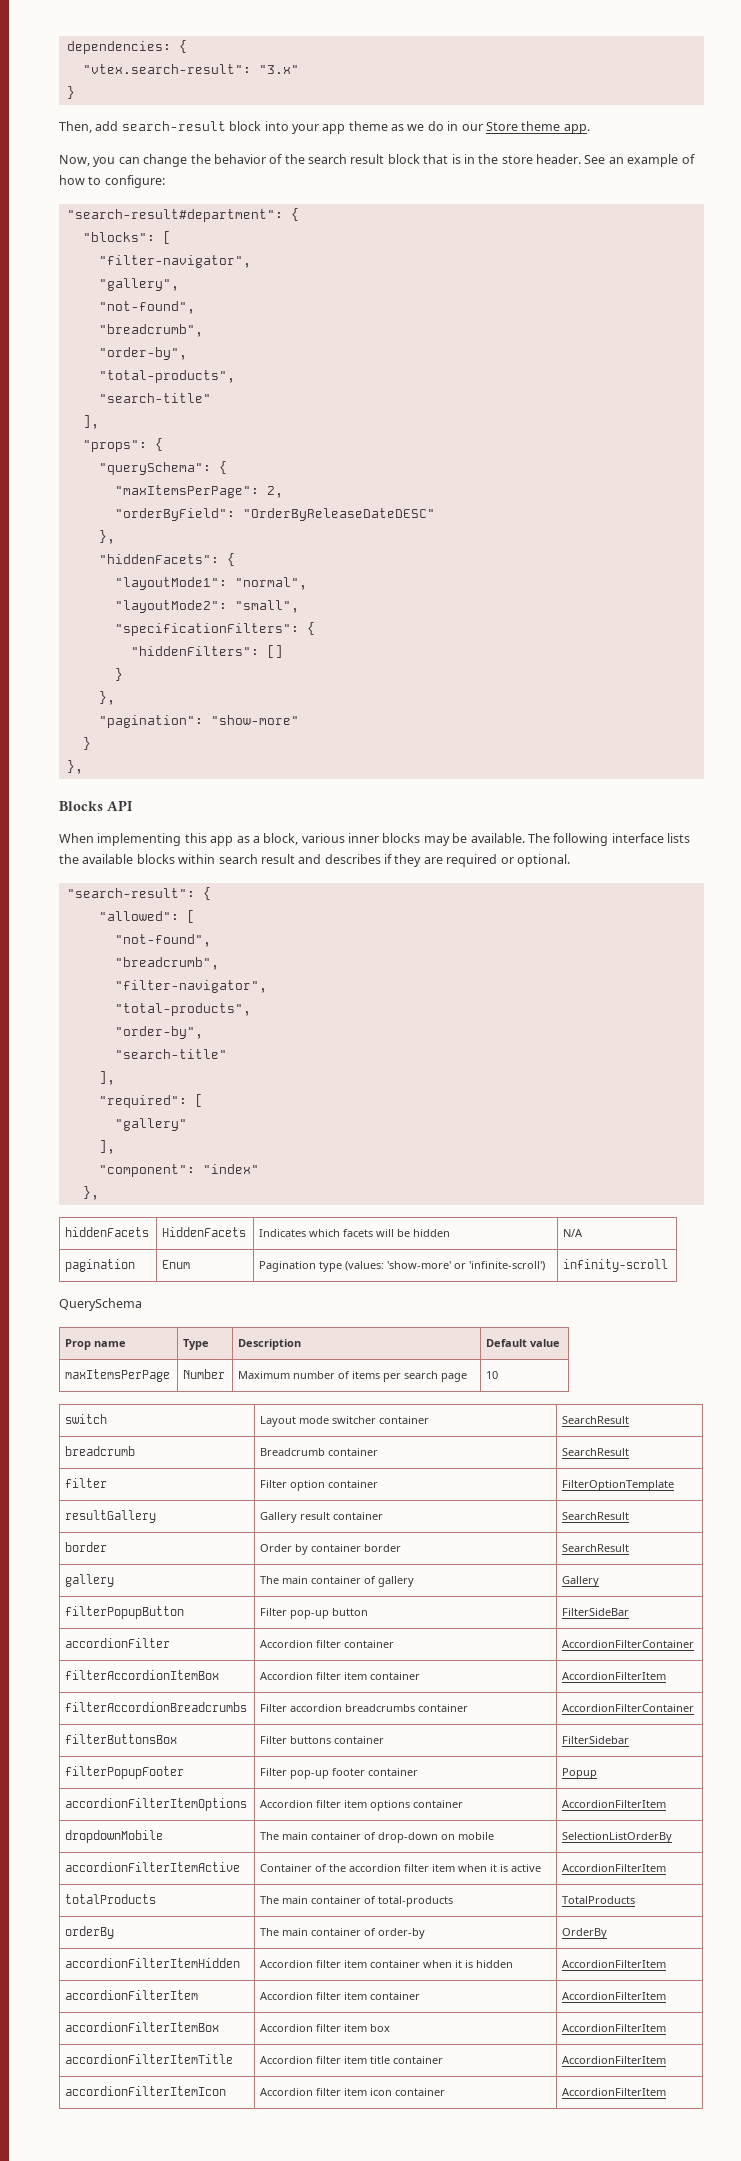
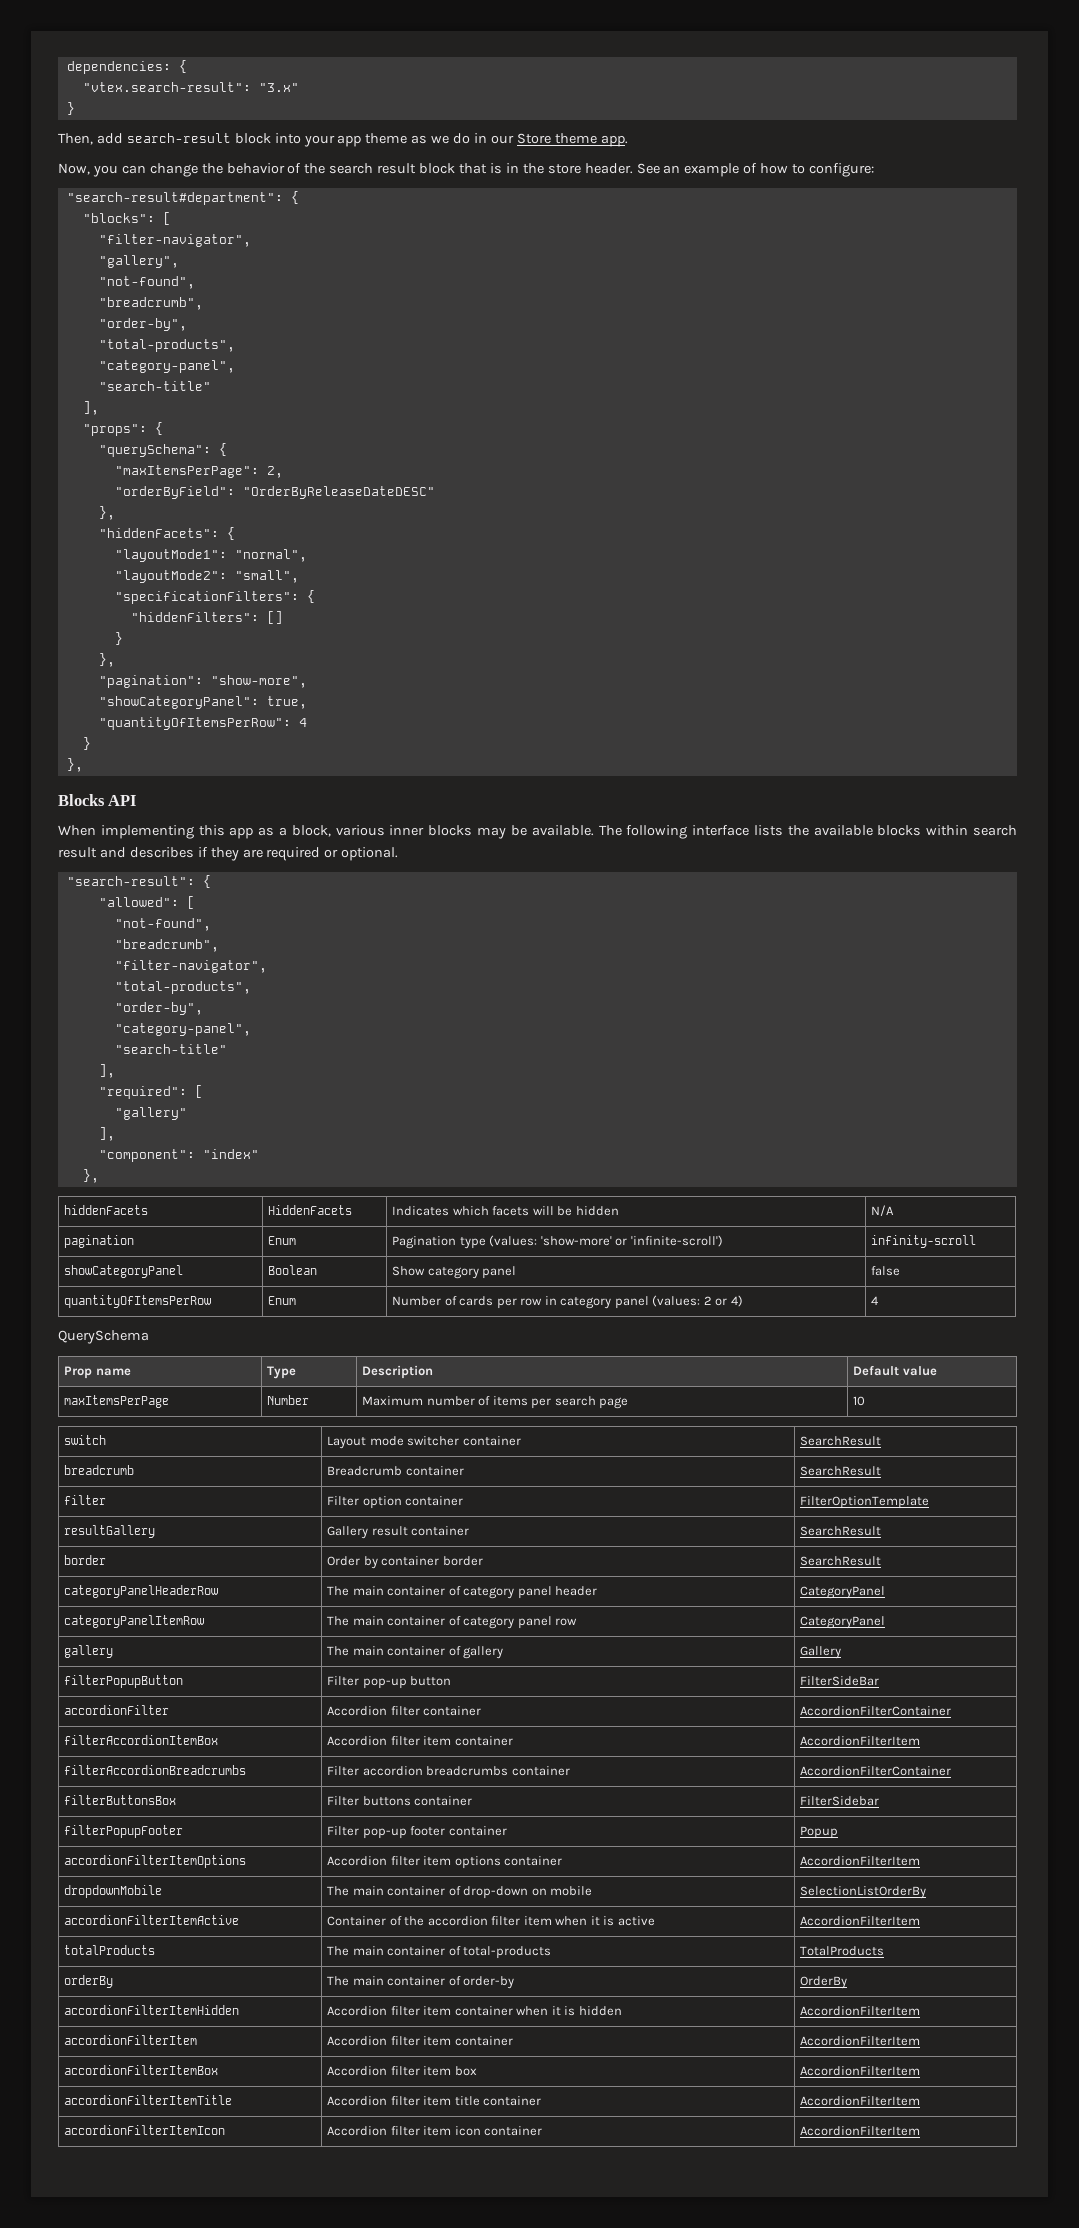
(235, 376) none -> [98,360,235,373] // "category-panel",
[210,715,299,725] "show-more" -> [210,675,307,688] [98,696,307,709] [98,717,307,730] "show-more", // "showCategoryPanel": true, // "quantityOfItemsPerRow": 4
(203, 1032) none -> [114,1023,251,1036] // "category-panel",
(669, 1265) none -> [64,1265,184,1278] [268,1265,318,1275] [392,1266,517,1279] [871,1266,901,1276] [64,1295,212,1308] [268,1296,297,1305] [392,1295,743,1309] [871,1296,879,1305] // showCategoryPanel | Boolean | Show category panel | false // quantityOfItemsPerRow | Enum | Number of cards per row in category panel (values: 2 or 4) | 4
(630, 1548) none -> [64,1585,219,1598] [327,1586,598,1599] [800,1586,886,1599] [64,1615,205,1628] [327,1616,578,1629] [800,1616,886,1629] // categoryPanelHeaderRow | The main container of category panel header | CategoryPanel // categoryPanelItemRow | The main container of category panel row | CategoryPanel

